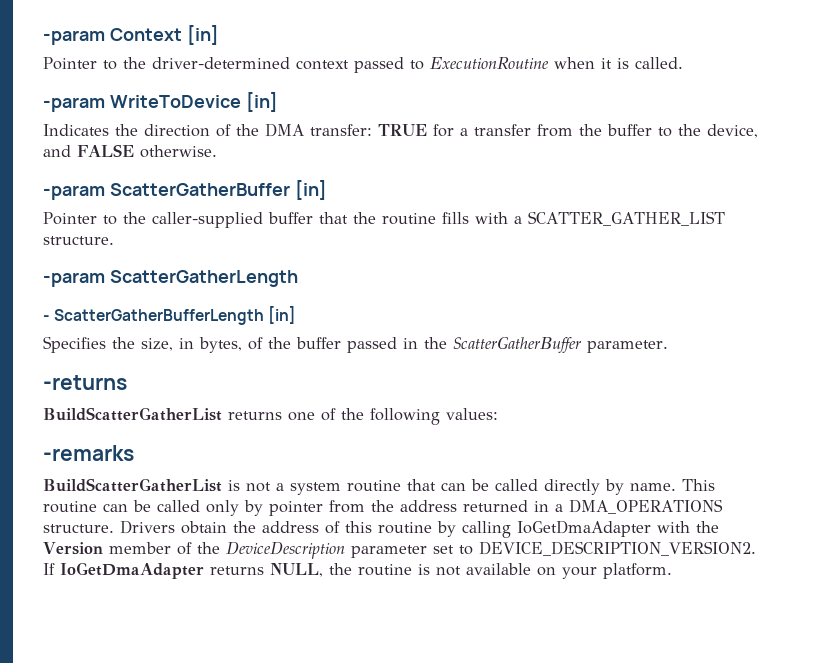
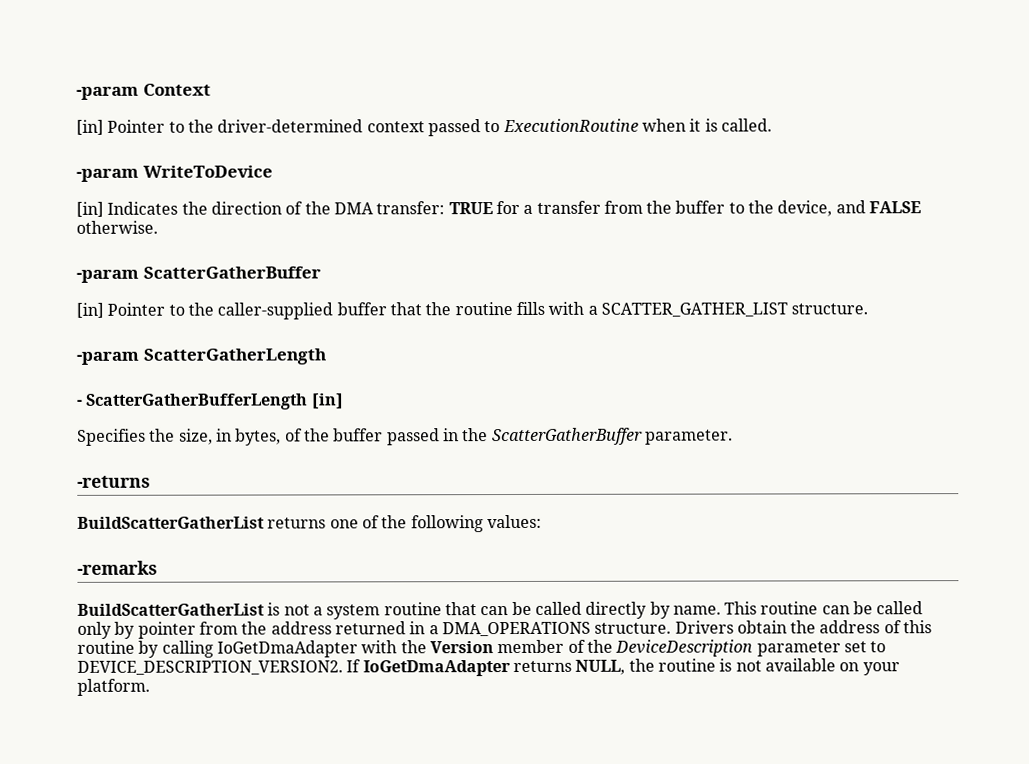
[186,25,219,45] [in] // -> [76,119,104,135] // [in]
[245,92,278,112] [in] // -> [76,201,104,217] // [in]
[294,180,327,200] [in] // -> [76,302,104,318] // [in]

